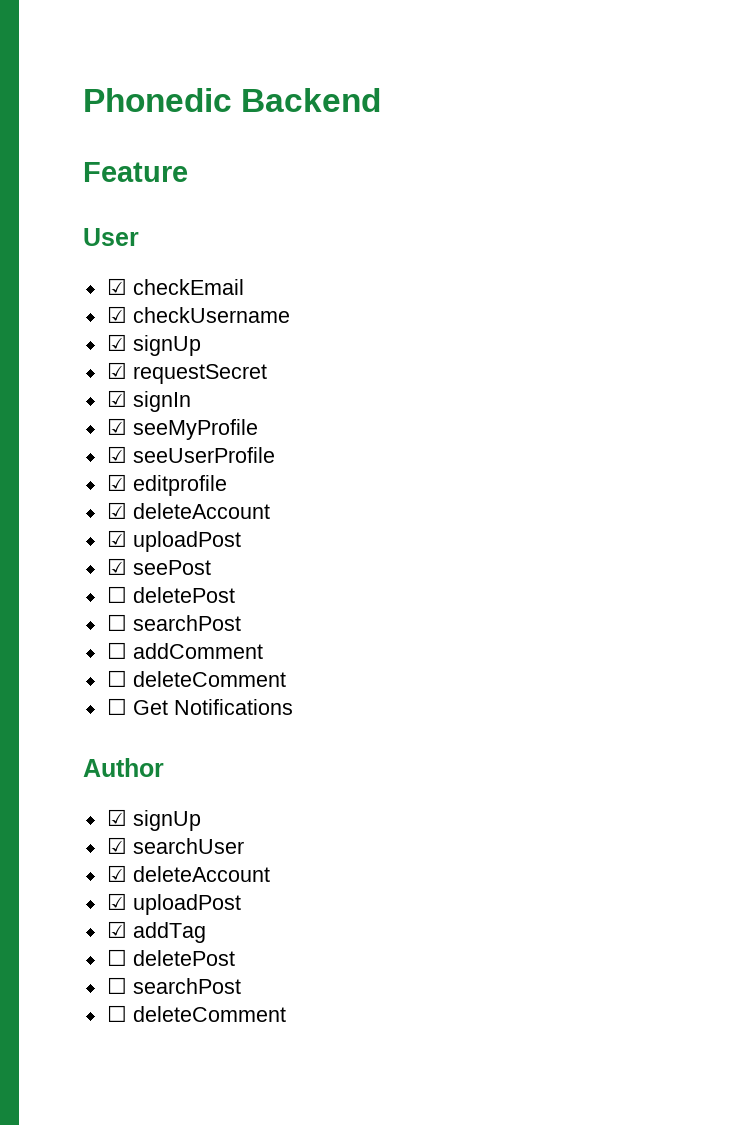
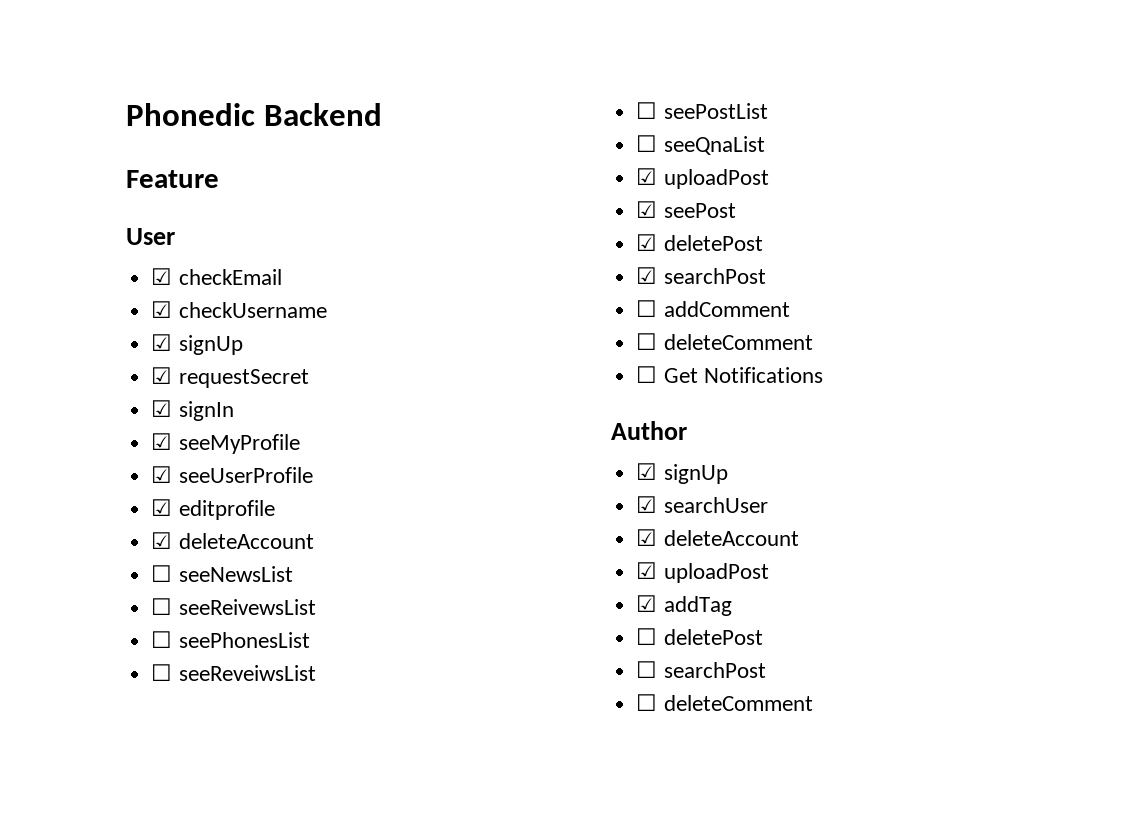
(270, 511) none -> [151,565,293,582] [151,598,316,615] [151,631,310,648] [151,664,316,681] [636,102,768,119] [636,135,765,155] // ☐ seeNewsList // ☐ seeReivewsList // ☐ seePhonesList // ☐ seeReveiwsList // ☐ seePostList // ☐ seeQnaList
[106,586,235,603] [106,614,127,631] ☐ deletePost // ☐ -> [636,234,763,251] [636,267,658,284] ☑ deletePost // ☑

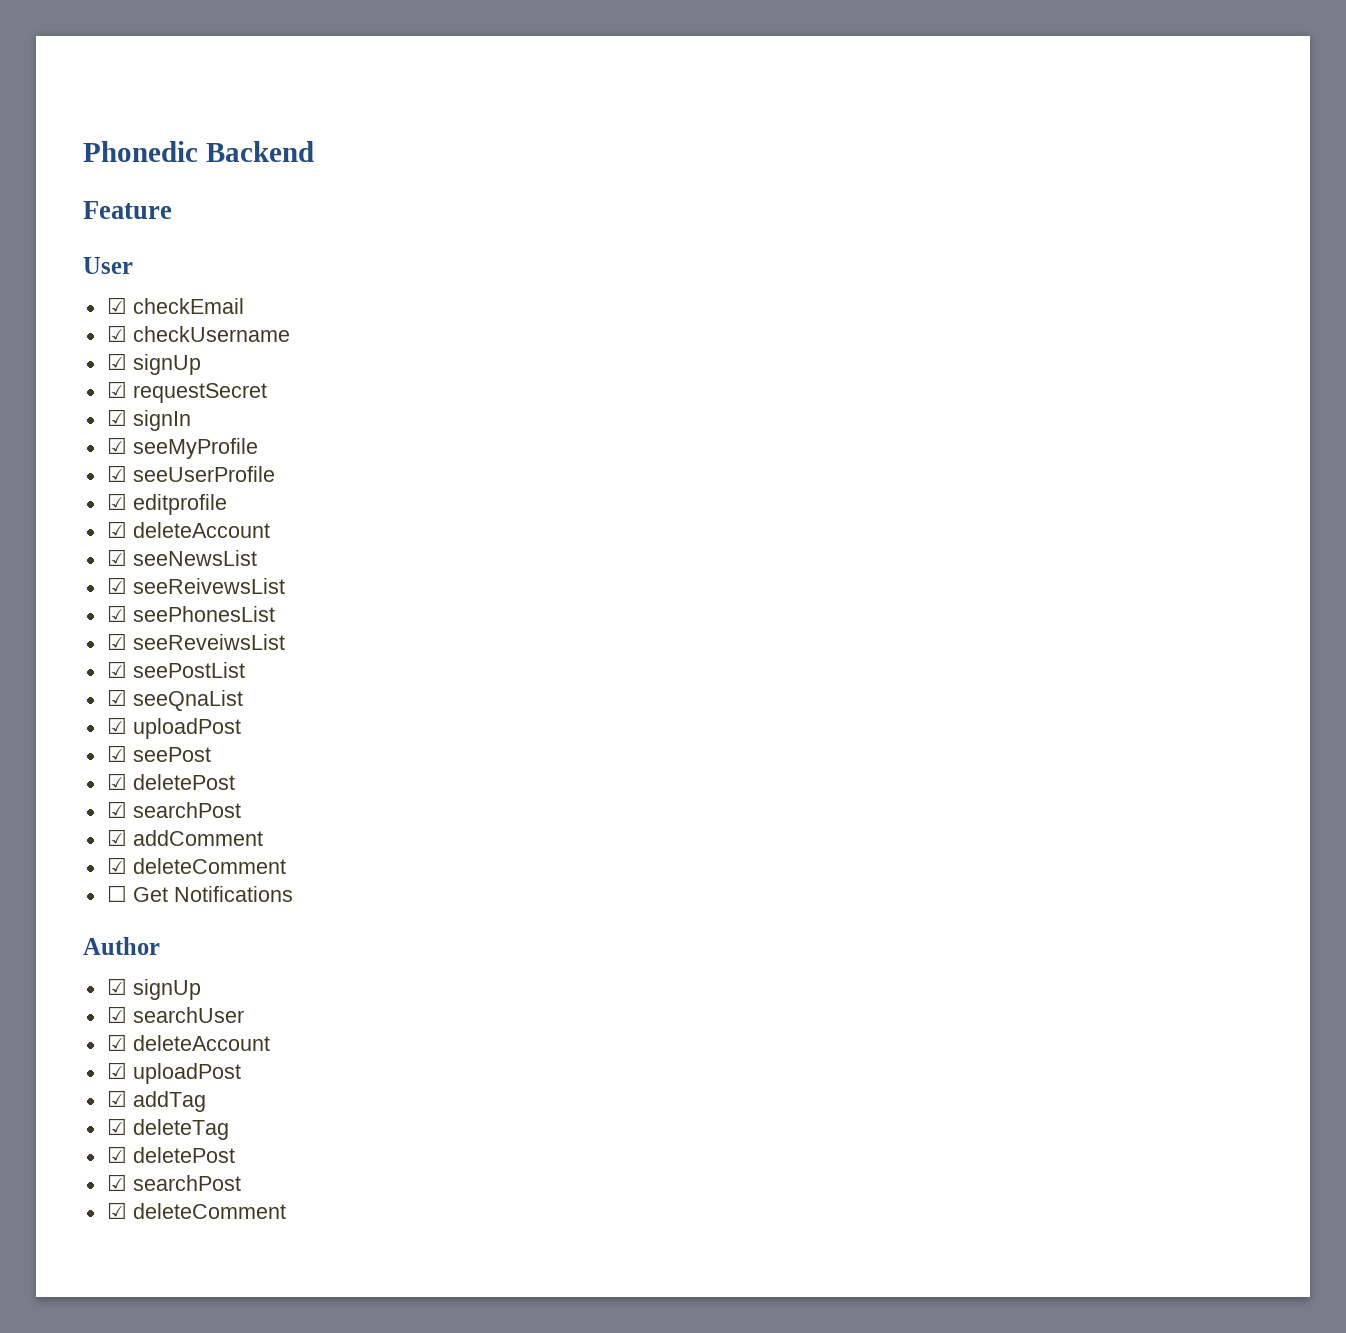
[151,565,173,582] ☐ -> [106,549,127,566] ☑
[151,598,173,615] ☐ -> [106,577,127,594] ☑
[151,631,173,648] ☐ -> [106,605,127,622] ☑
[151,664,173,681] ☐ -> [106,633,127,650] ☑
[636,102,658,119] ☐ -> [106,661,127,678] ☑
[636,135,658,152] ☐ -> [106,689,127,706] ☑
[636,300,658,317] ☐ -> [106,829,127,846] ☑
[636,333,658,350] ☐ -> [106,857,127,874] ☑
[636,628,763,645] [636,661,766,678] [636,694,658,711] ☐ deletePost // ☐ searchPost // ☐ -> [106,1118,229,1140] [106,1146,235,1163] [106,1174,241,1191] [106,1202,127,1219] ☑ deleteTag // ☑ deletePost // ☑ searchPost // ☑

